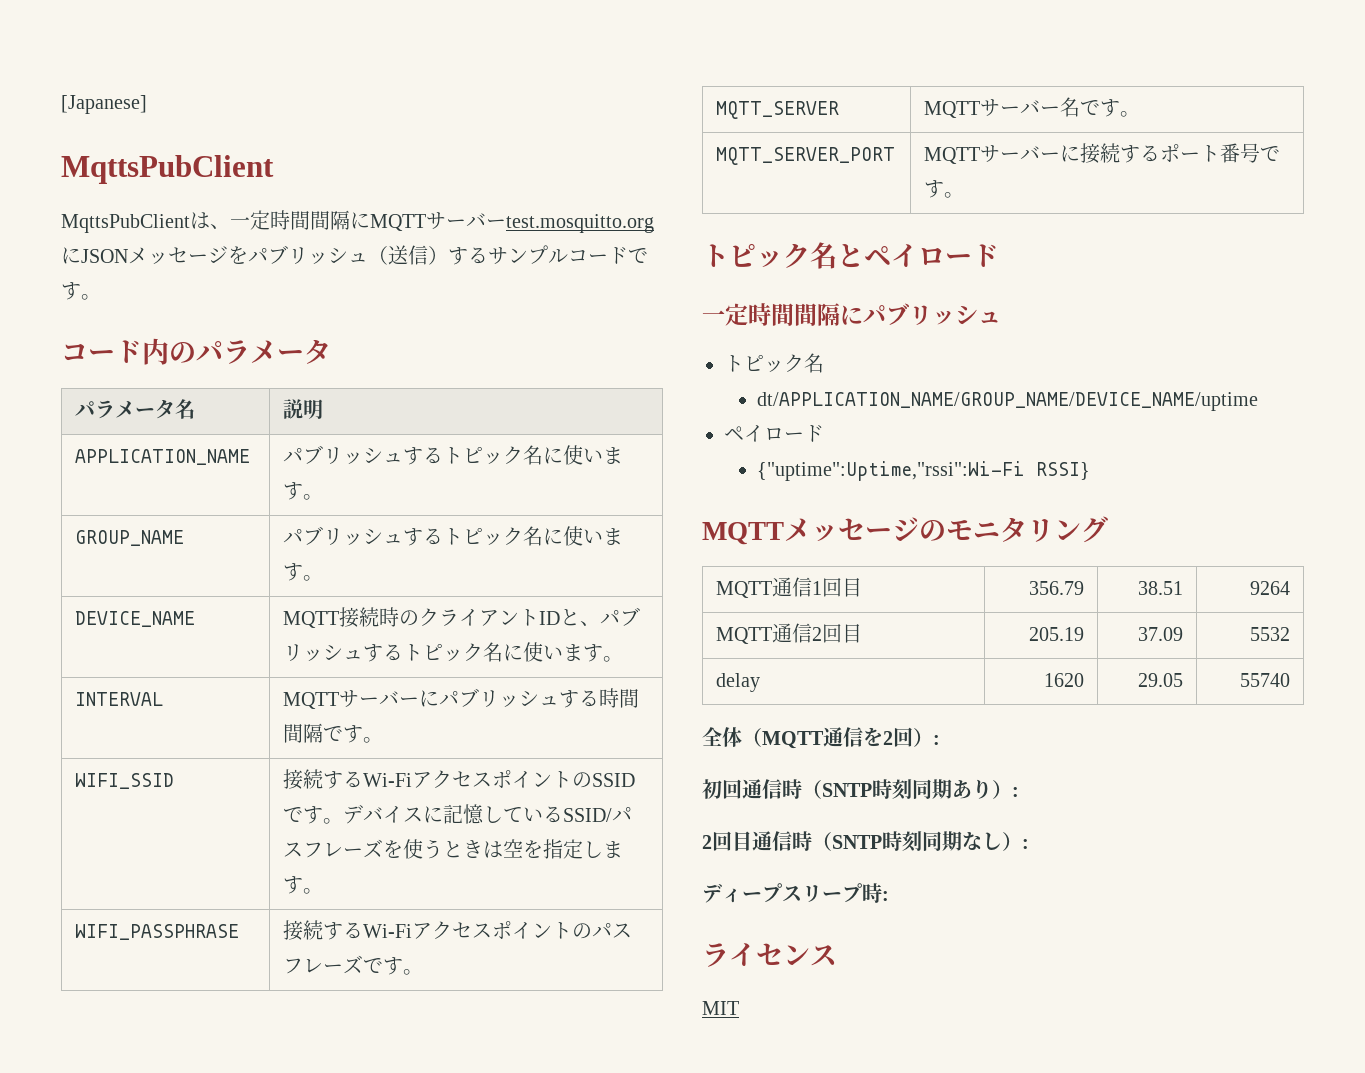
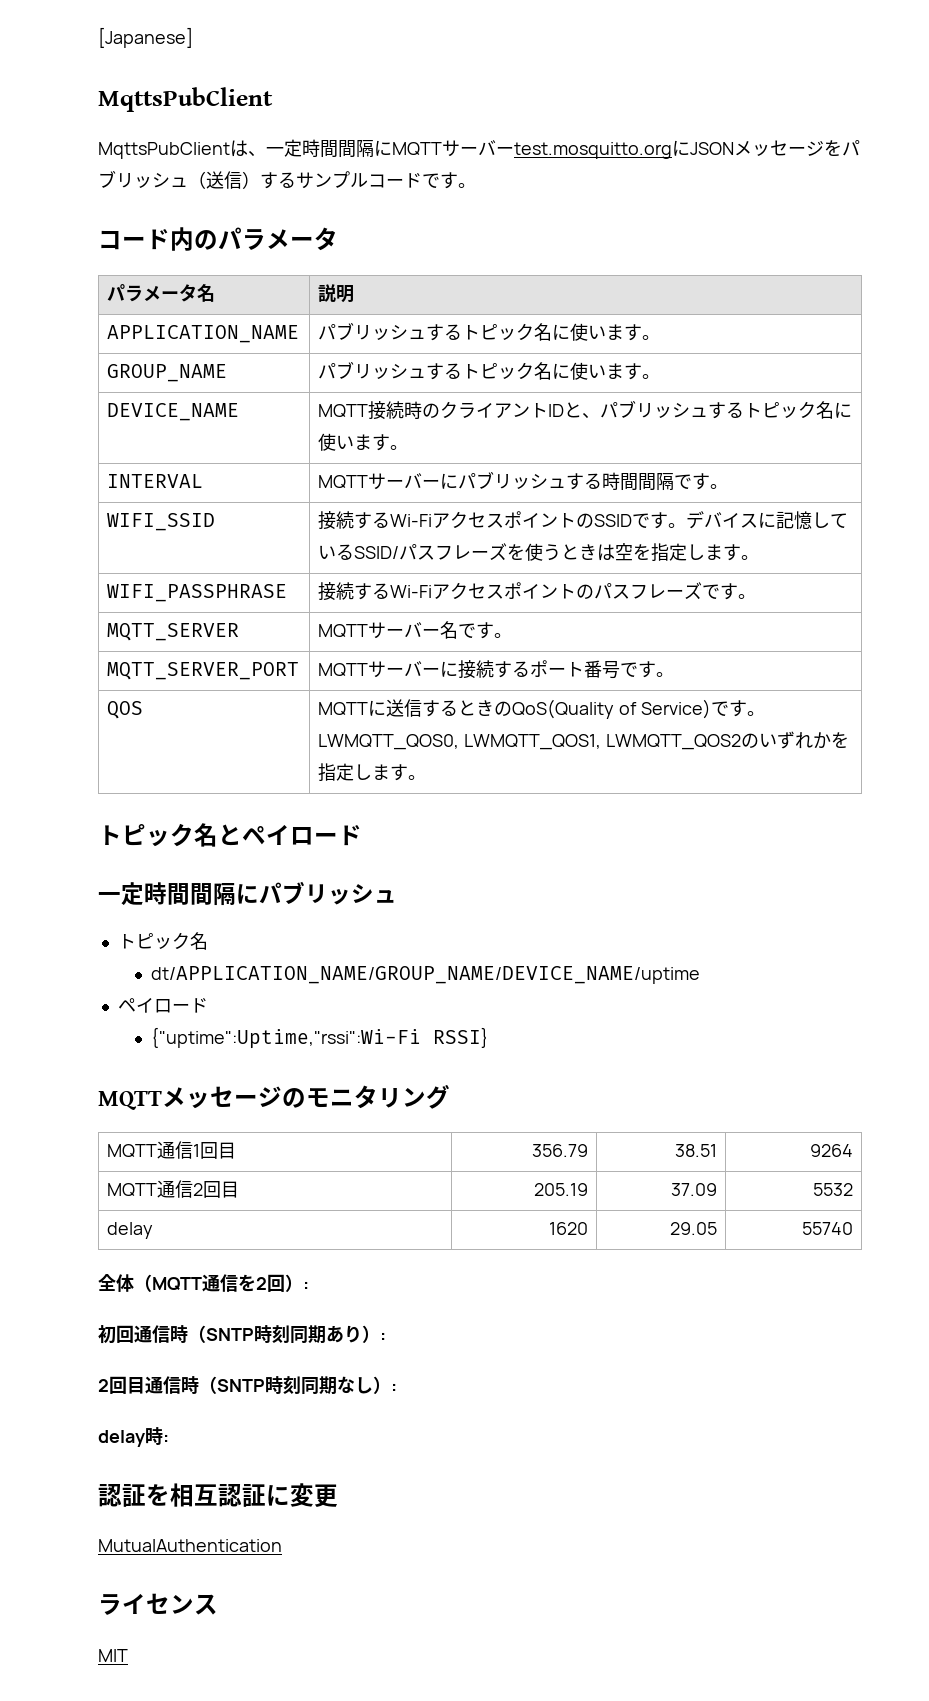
(965, 195) none -> [107,701,144,719] [318,699,765,719] [318,731,849,750] [318,763,427,782] // QOS | MQTTに送信するときのQoS(Quality of Service)です。LWMQTT_QOS0, LWMQTT_QOS1, LWMQTT_QOS2のいずれかを指定します。
[702,883,889,903] ディープスリープ時: -> [98,1427,169,1447] [98,1483,338,1507] [98,1539,282,1552] delay時: // 認証を相互認証に変更 // MutualAuthentication

